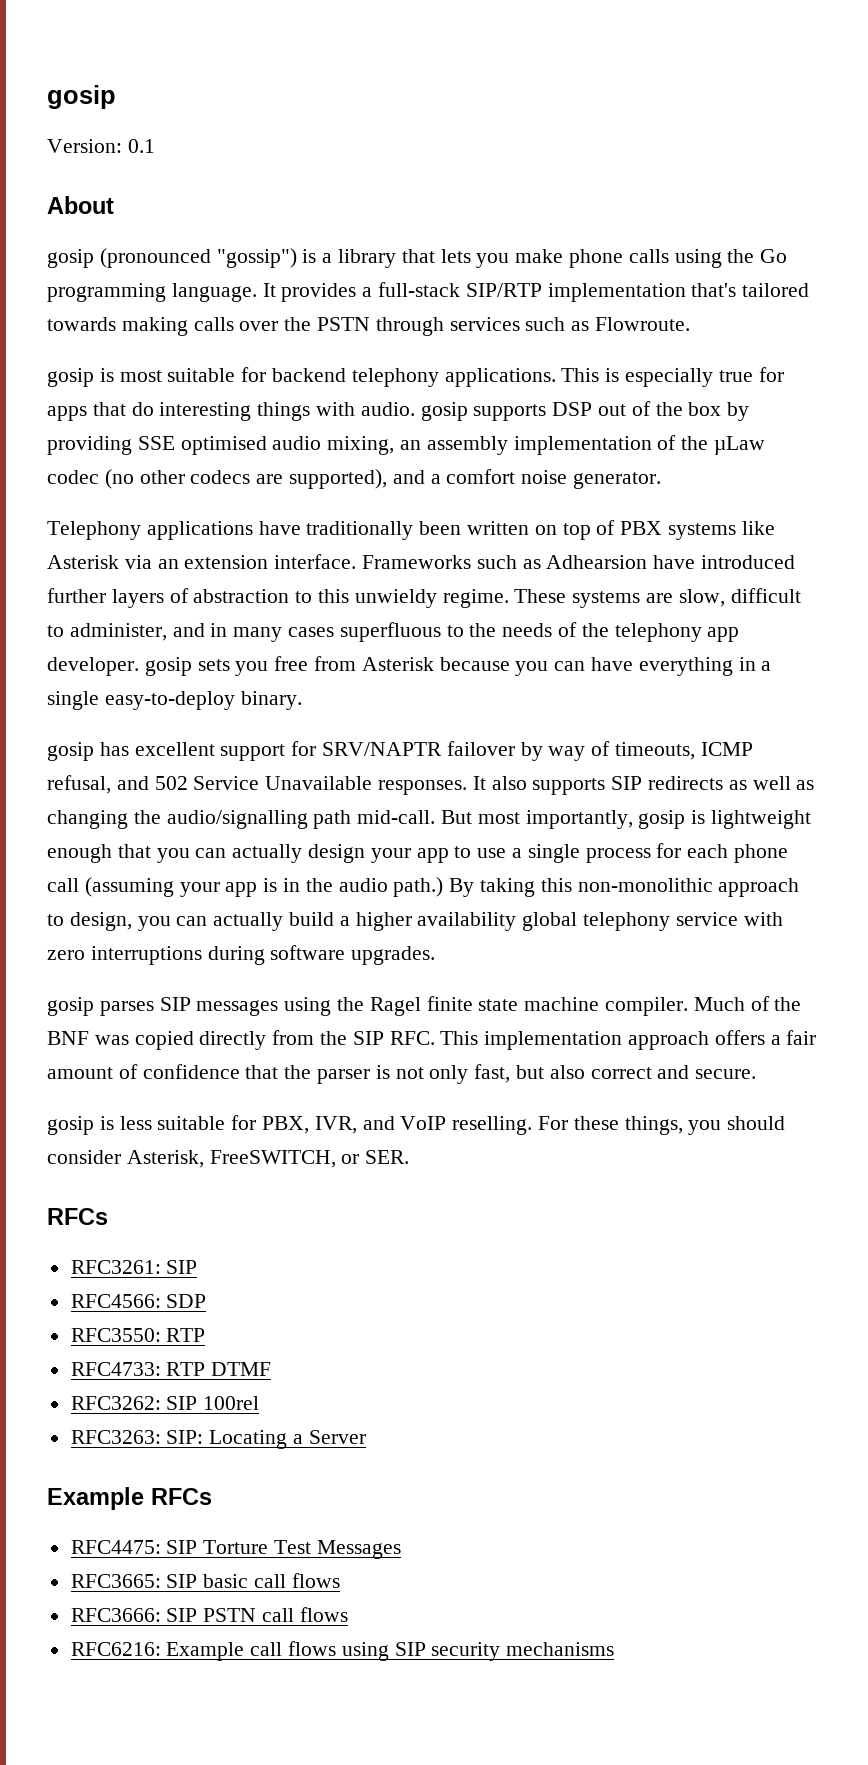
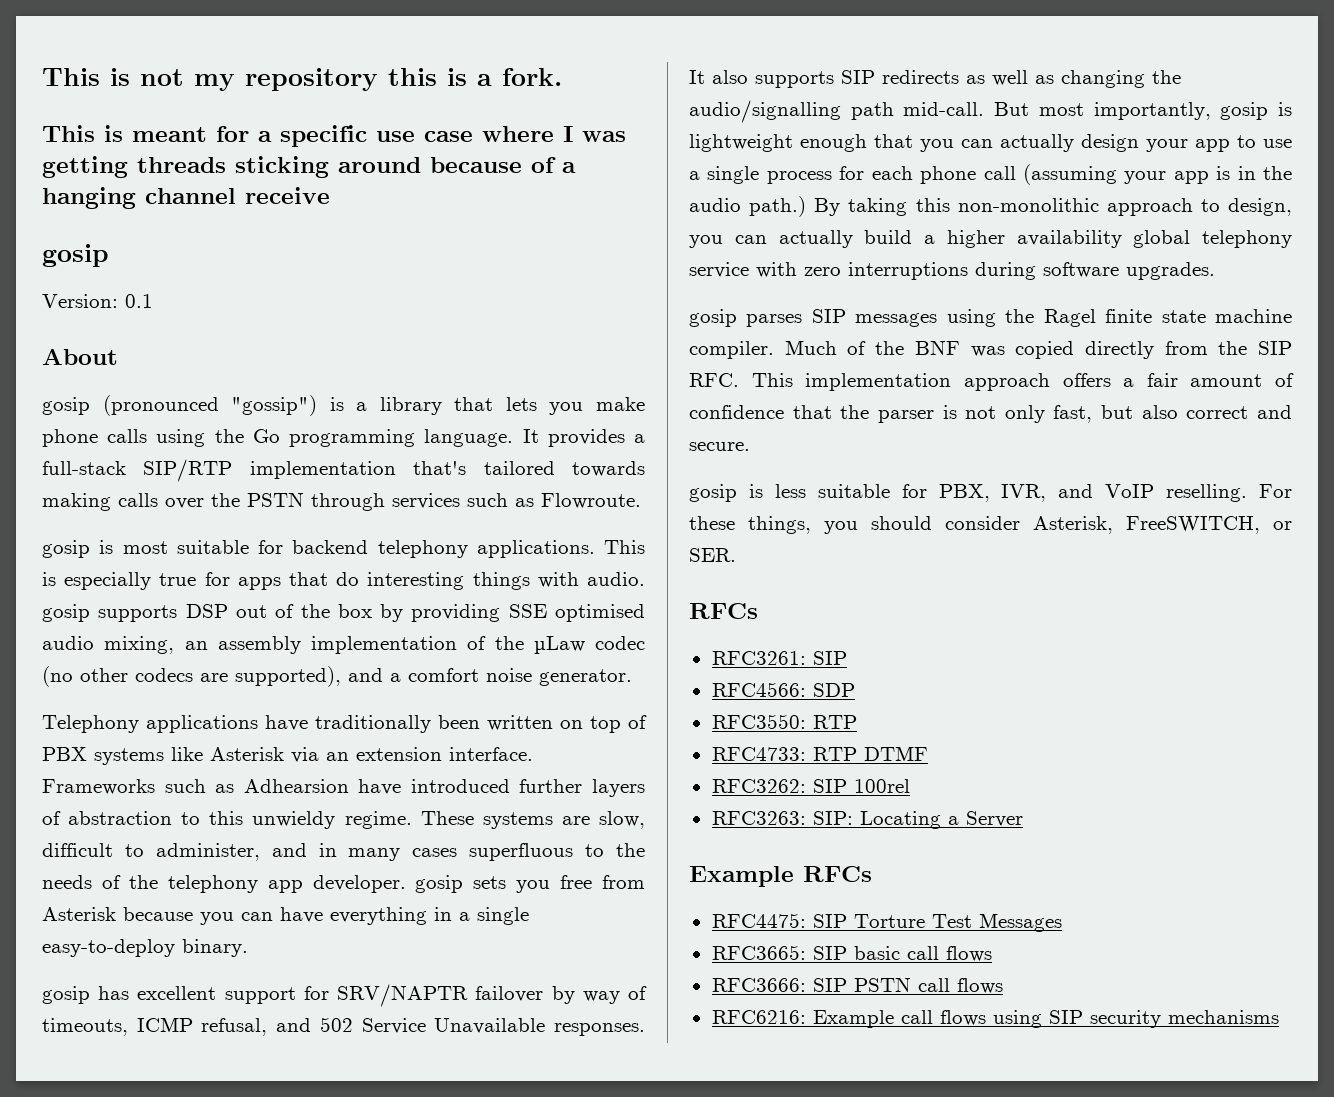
(47, 97) none -> [42,68,562,91] [42,125,626,147] [42,156,576,178] [42,187,330,209] This is not my repository this is a fork. // This is meant for a specific use case where I was getting threads sticking around because of a hanging channel receive //

